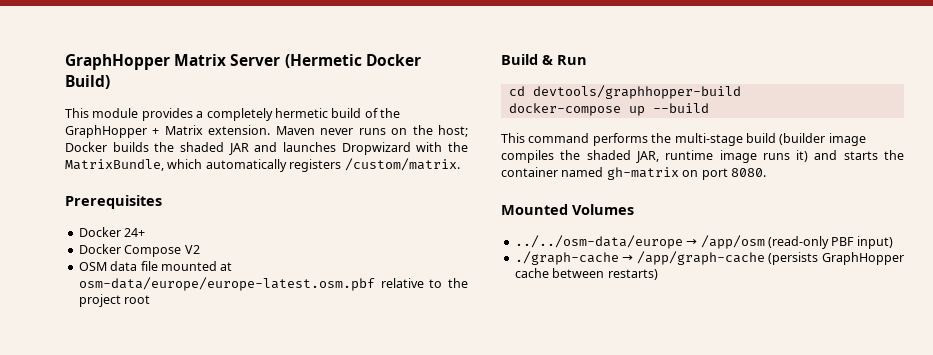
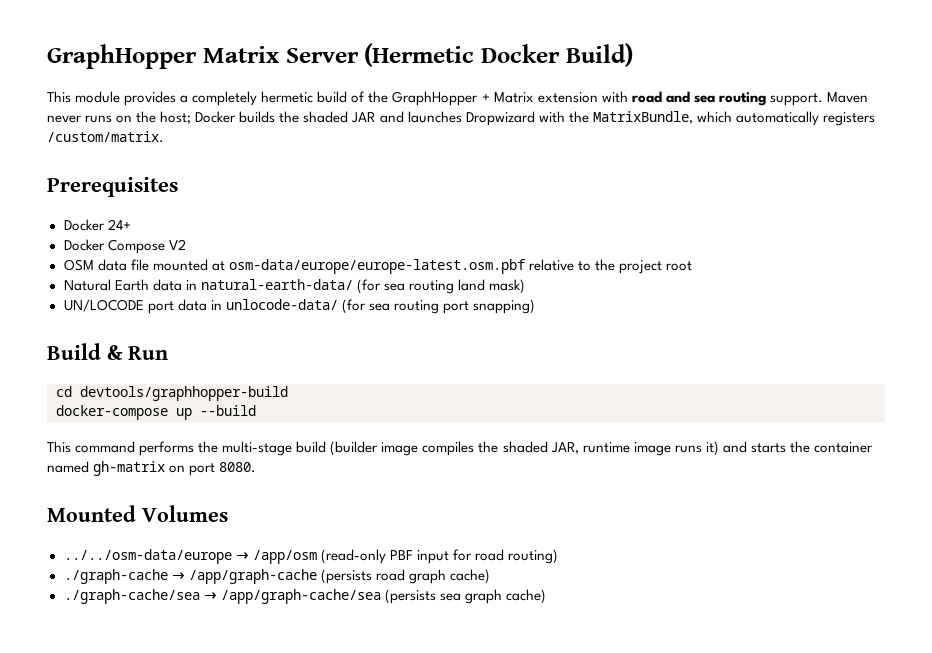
[208,125,271,135] extension. -> [537,91,823,106] extension with road and sea routing support.
(151, 299) none -> [63,279,525,294] [63,299,535,314] // Natural Earth data in natural-earth-data/ (for sea routing land mask) // UN/LOCODE port data in unlocode-data/ (for sea routing port snapping)
[856,236,893,249] input) -> [416,549,558,564] input for road routing)
[822,252,904,265] [514,268,658,280] GraphHopper cache between restarts) -> [375,569,490,584] [63,589,546,604] road graph cache) // ./graph-cache/sea → /app/graph-cache/sea (persists sea graph cache)

